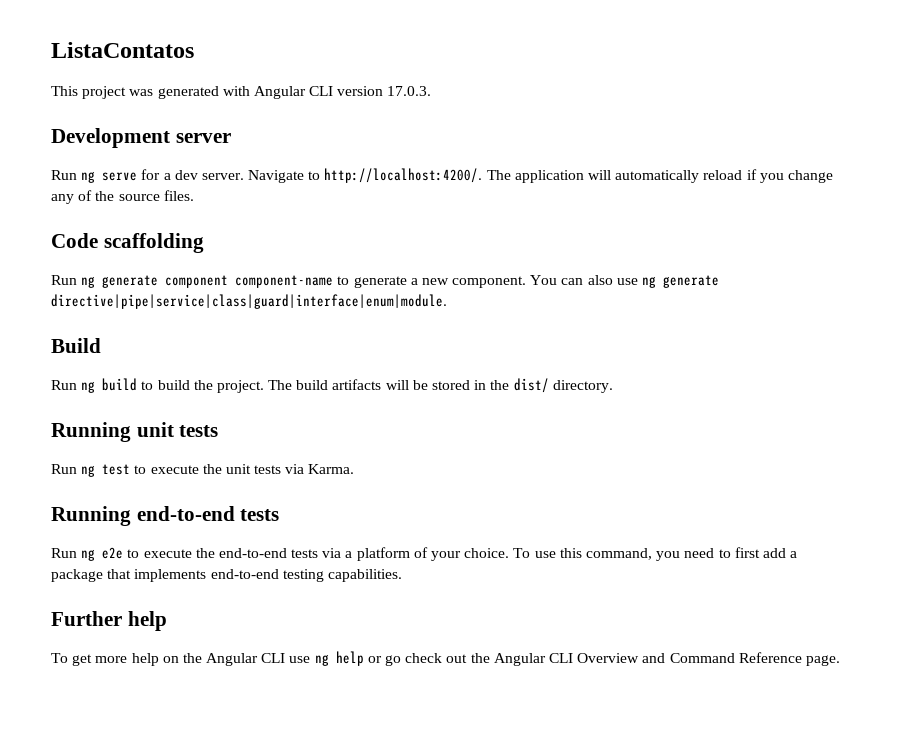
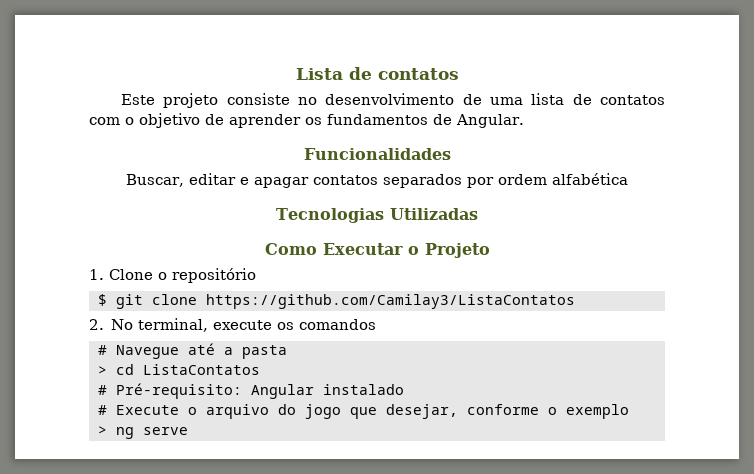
[51,42,194,58] [51,86,432,99] [51,128,231,148] [51,168,833,183] [51,190,194,204] [51,233,204,253] [51,275,720,288] [51,294,447,309] [51,338,101,353] [51,378,613,393] [51,422,219,442] [51,464,355,477] [51,506,280,526] [51,547,798,561] [51,569,402,582] [51,611,167,631] [51,651,840,666] ListaContatos // This project was generated with Angular CLI version 17.0.3. // Development server // Run ng serve for a dev server. Navigate to http://localhost:4200/. The application will automatically reload if you change any of the source files. // Code scaffolding // Run ng generate component component-name to generate a new component. You can also use ng generate directive|pipe|service|class|guard|interface|enum|module. // Build // Run ng build to build the project. The build artifacts will be stored in the dist/ directory. // Running unit tests // Run ng test to execute the unit tests via Karma. // Running end-to-end tests // Run ng e2e to execute the end-to-end tests via a platform of your choice. To use this command, you need to first add a package that implements end-to-end testing capabilities. // Further help // To get more help on the Angular CLI use ng help or go check out the Angular CLI Overview and Command Reference page. -> [295,67,459,80] [120,93,665,108] [89,113,524,128] [303,148,451,160] [126,173,628,188] [276,208,478,223] [264,243,490,258] [89,268,256,283] [97,294,575,309] [89,318,377,332] [97,343,287,359] [97,364,260,375] [97,383,404,399] [97,404,629,419] [97,426,188,439] Lista de contatos // Este projeto consiste no desenvolvimento de uma lista de contatos com o objetivo de aprender os fundamentos de Angular. // Funcionalidades // Buscar, editar e apagar contatos separados por ordem alfabética // Tecnologias Utilizadas // Como Executar o Projeto // 1. Clone o repositório // $ git clone https://github.com/Camilay3/ListaContatos // 2. No terminal, execute os comandos // # Navegue até a pasta // > cd ListaContatos // # Pré-requisito: Angular instalado // # Execute o arquivo do jogo que desejar, conforme o exemplo // > ng serve

